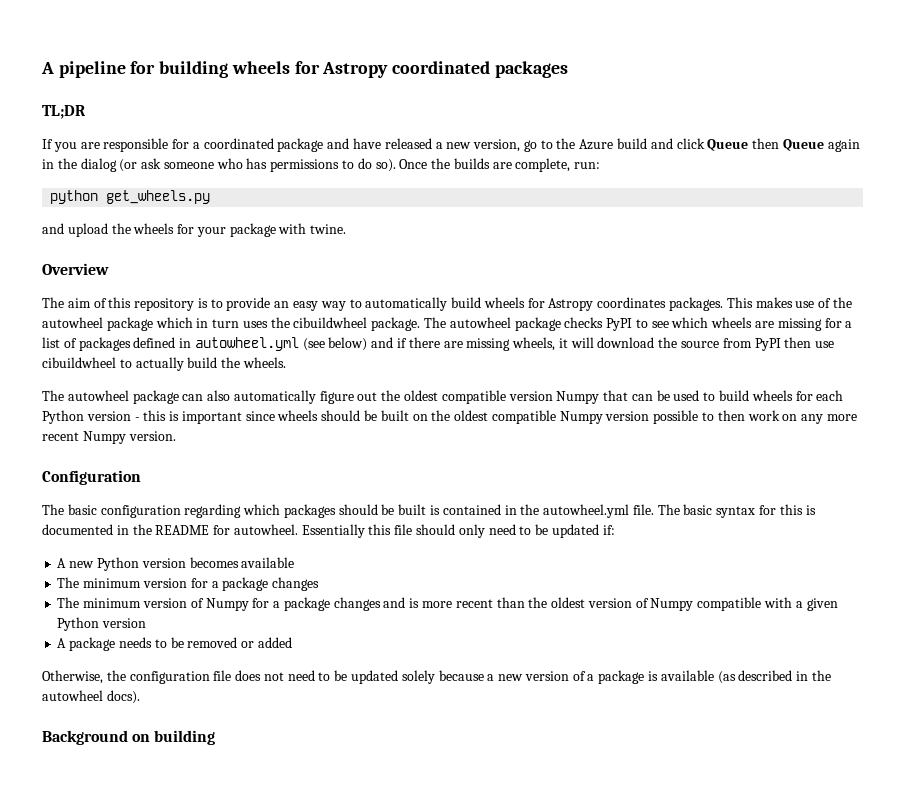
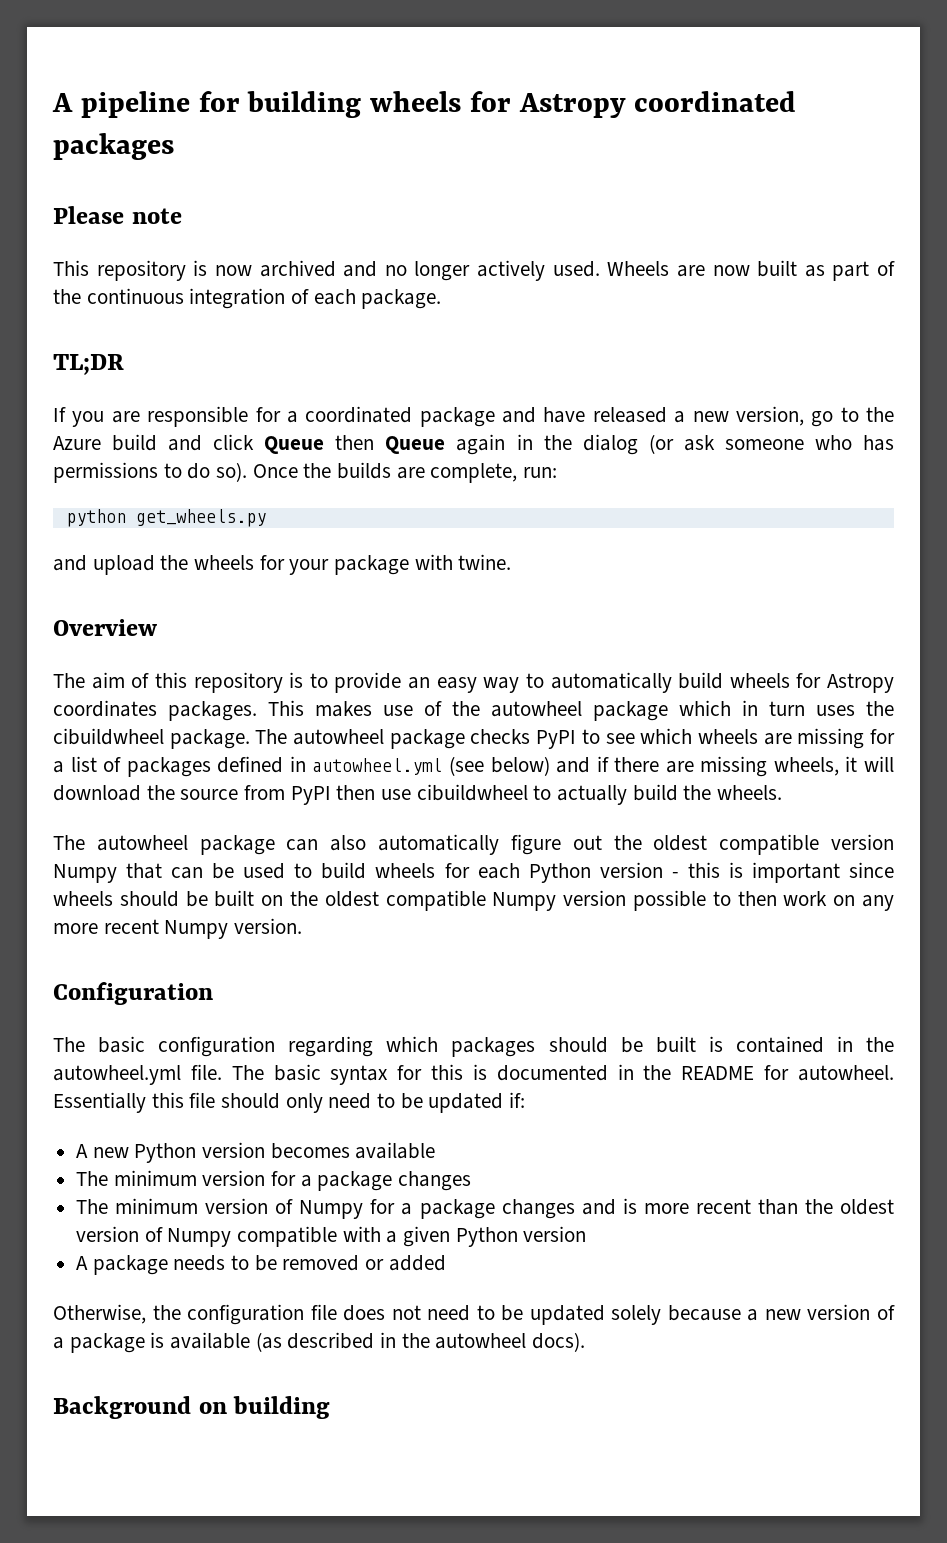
(568, 69) none -> [53,206,182,224] [53,260,895,281] [53,288,442,309] // Please note // This repository is now archived and no longer actively used. Wheels are now built as part of the continuous integration of each package.

